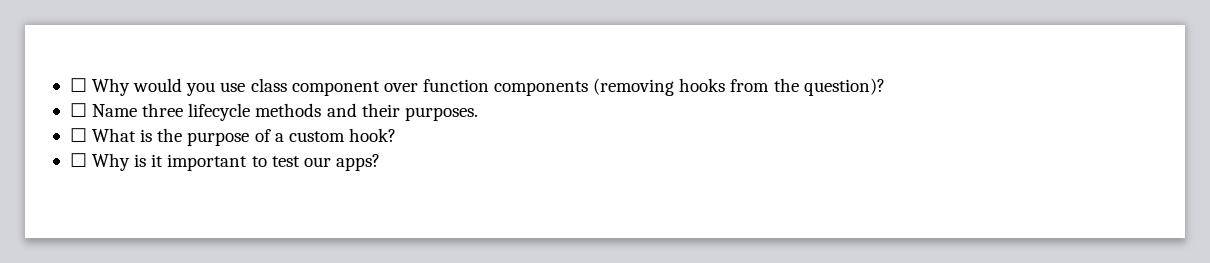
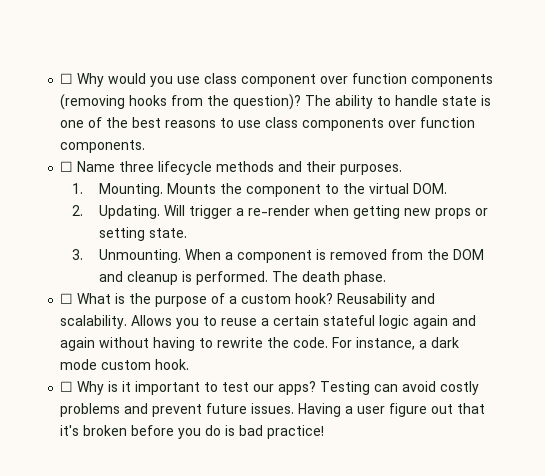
(885, 87) none -> [305,95,492,109] [60,117,476,131] [60,140,146,153] The ability to handle state is one of the best reasons to use class components over function components.
(478, 114) none -> [71,183,447,197] [71,205,488,219] [98,227,187,241] [71,249,484,263] [98,271,386,285] // 1. Mounting. Mounts the component to the virtual DOM. // 2. Updating. Will trigger a re-render when getting new props or setting state. // 3. Unmounting. When a component is removed from the DOM and cleanup is performed. The death phase.
(396, 135) none -> [337,293,436,307] [60,315,477,329] [60,337,460,351] [60,359,190,370] Reusability and scalability. Allows you to reuse a certain stateful logic again and again without having to rewrite the code. For instance, a dark mode custom hook.
(380, 162) none -> [320,381,480,395] [60,403,486,417] [60,425,325,439] Testing can avoid costly problems and prevent future issues. Having a user figure out that it's broken before you do is bad practice!

